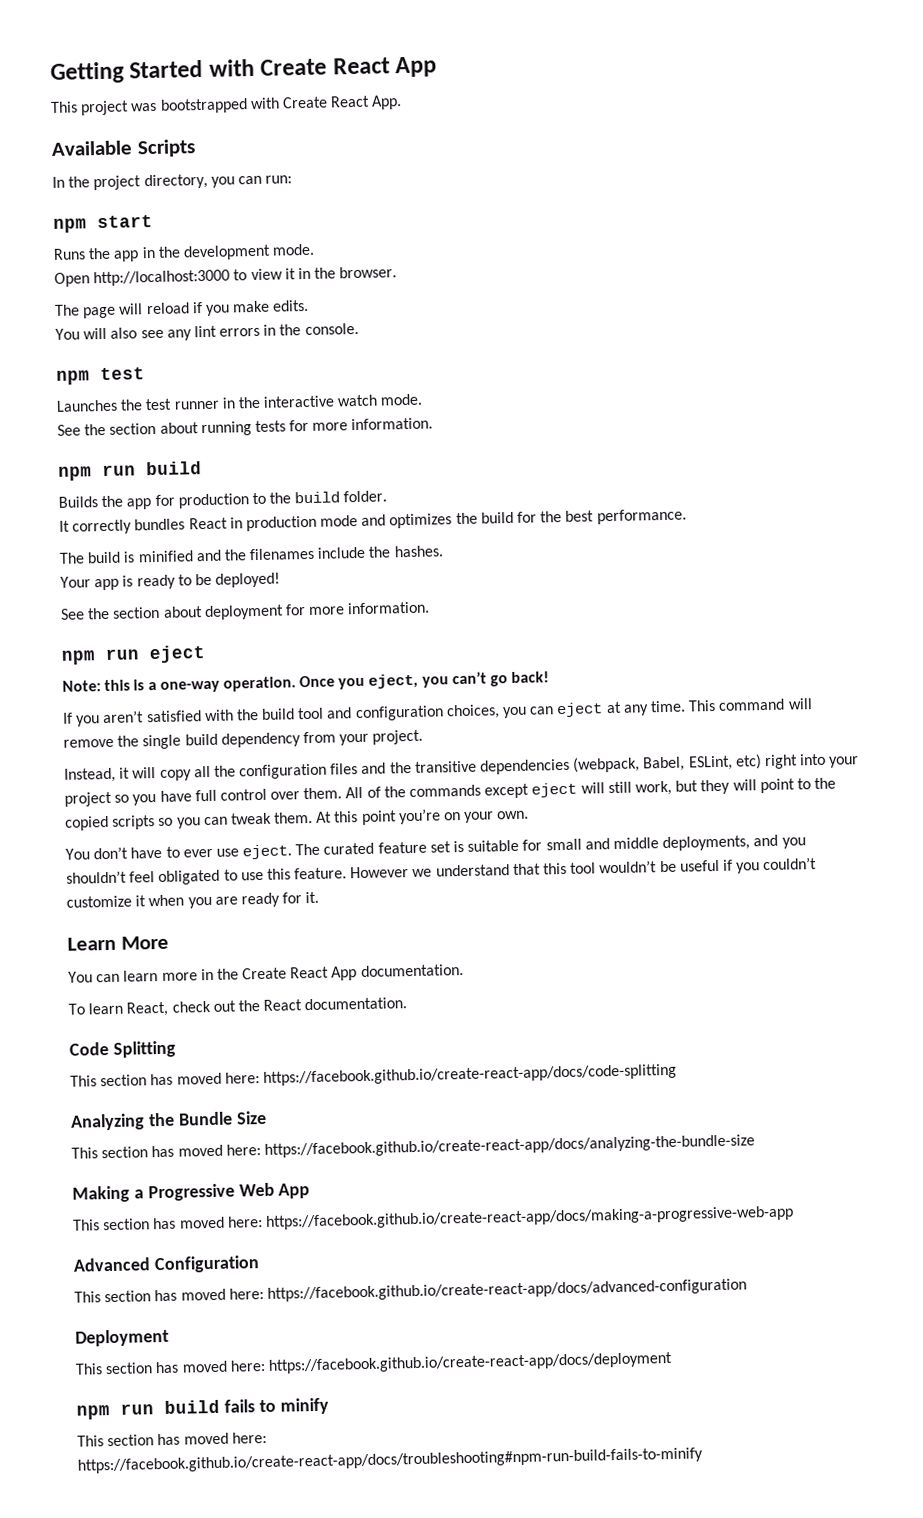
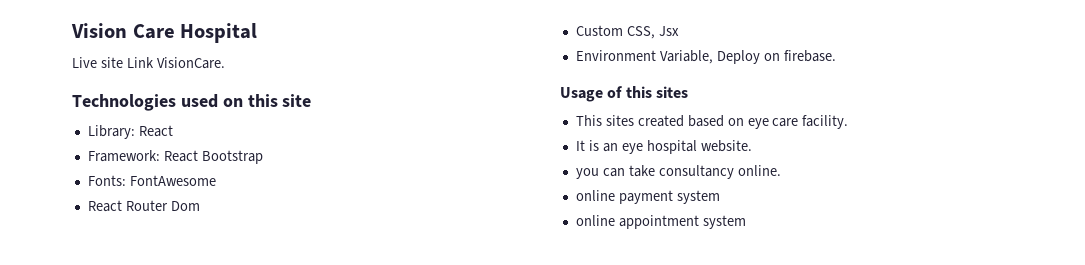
[50,56,438,84] [50,95,403,116] [51,139,196,158] [52,173,293,191] [53,214,153,233] [53,243,316,262] [54,266,398,287] [54,299,310,319] [55,322,359,341] [56,367,145,385] [56,393,424,412] [57,417,434,437] [58,461,202,481] [58,490,388,510] [59,508,687,535] [59,545,443,564] [60,572,281,591] [60,601,431,621] [61,645,206,665] [62,671,550,693] [63,698,813,727] [63,729,424,750] [64,753,860,783] [64,777,837,807] [65,808,530,831] [65,834,806,860] [66,857,818,886] [66,891,320,909] [67,935,169,951] [68,964,464,983] [68,997,408,1017] [69,1040,176,1058] [70,1063,677,1087] [70,1110,267,1131] [71,1134,755,1159] [72,1182,311,1203] [73,1205,794,1231] [73,1255,260,1274] [74,1278,747,1303] [75,1328,169,1347] [75,1351,673,1375] [76,1397,329,1420] [77,1431,267,1447] [77,1447,703,1474] Getting Started with Create React App // This project was bootstrapped with Create React App. // Available Scripts // In the project directory, you can run: // npm start // Runs the app in the development mode. // Open http://localhost:3000 to view it in the browser. // The page will reload if you make edits. // You will also see any lint errors in the console. // npm test // Launches the test runner in the interactive watch mode. // See the section about running tests for more information. // npm run build // Builds the app for production to the build folder. // It correctly bundles React in production mode and optimizes the build for the best performance. // The build is minified and the filenames include the hashes. // Your app is ready to be deployed! // See the section about deployment for more information. // npm run eject // Note: this is a one-way operation. Once you eject, you can’t go back! // If you aren’t satisfied with the build tool and configuration choices, you can eject at any time. This command will remove the single build dependency from your project. // Instead, it will copy all the configuration files and the transitive dependencies (webpack, Babel, ESLint, etc) right into your project so you have full control over them. All of the commands except eject will still work, but they will point to the copied scripts so you can tweak them. At this point you’re on your own. // You don’t have to ever use eject. The curated feature set is suitable for small and middle deployments, and you shouldn’t feel obligated to use this feature. However we understand that this tool wouldn’t be useful if you couldn’t customize it when you are ready for it. // Learn More // You can learn more in the Create React App documentation. // To learn React, check out the React documentation. // Code Splitting // This section has moved here: https://facebook.github.io/create-react-app/docs/code-splitting // Analyzing the Bundle Size // This section has moved here: https://facebook.github.io/create-react-app/docs/analyzing-the-bundle-size // Making a Progressive Web App // This section has moved here: https://facebook.github.io/create-react-app/docs/making-a-progressive-web-app // Advanced Configuration // This section has moved here: https://facebook.github.io/create-react-app/docs/advanced-configuration // Deployment // This section has moved here: https://facebook.github.io/create-react-app/docs/deployment // npm run build fails to minify // This section has moved here: https://facebook.github.io/create-react-app/docs/troubleshooting#npm-run-build-fails-to-minify -> [71,23,258,43] [72,57,225,69] [72,94,312,111] [87,125,173,139] [87,150,263,164] [87,175,216,186] [87,200,200,212] [575,25,679,39] [575,50,836,64] [560,86,688,102] [575,115,849,129] [575,140,752,154] [575,165,781,179] [575,190,720,204] [575,215,746,229] Vision Care Hospital // Live site Link VisionCare. // Technologies used on this site // Library: React // Framework: React Bootstrap // Fonts: FontAwesome // React Router Dom // Custom CSS, Jsx // Environment Variable, Deploy on firebase. // Usage of this sites // This sites created based on eye care facility. // It is an eye hospital website. // you can take consultancy online. // online payment system // online appointment system

